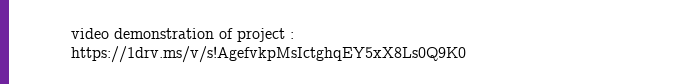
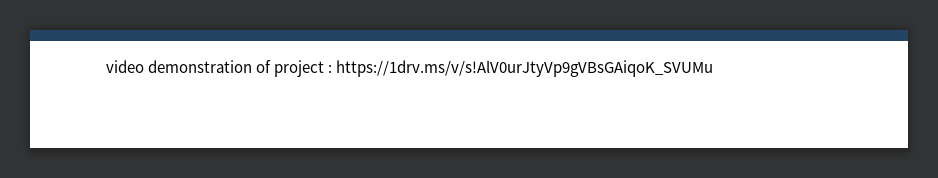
[71,46,466,63] https://1drv.ms/v/s!AgefvkpMsIctghqEY5xX8Ls0Q9K0 -> [336,60,714,77] https://1drv.ms/v/s!AlV0urJtyVp9gVBsGAiqoK_SVUMu

